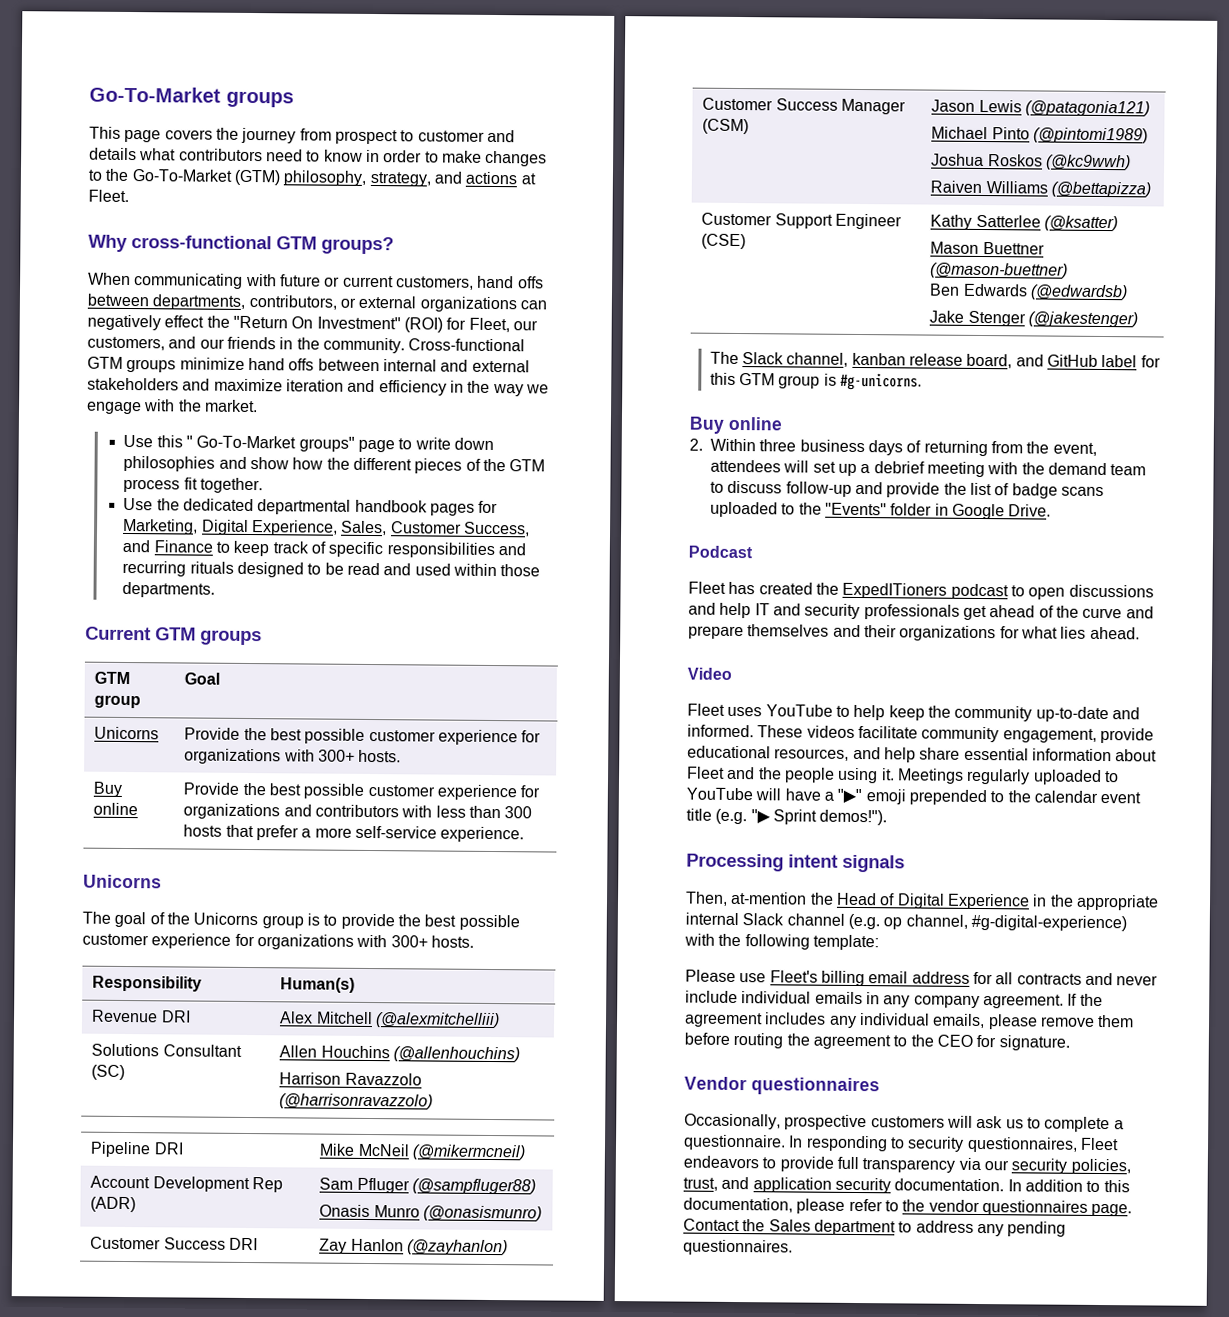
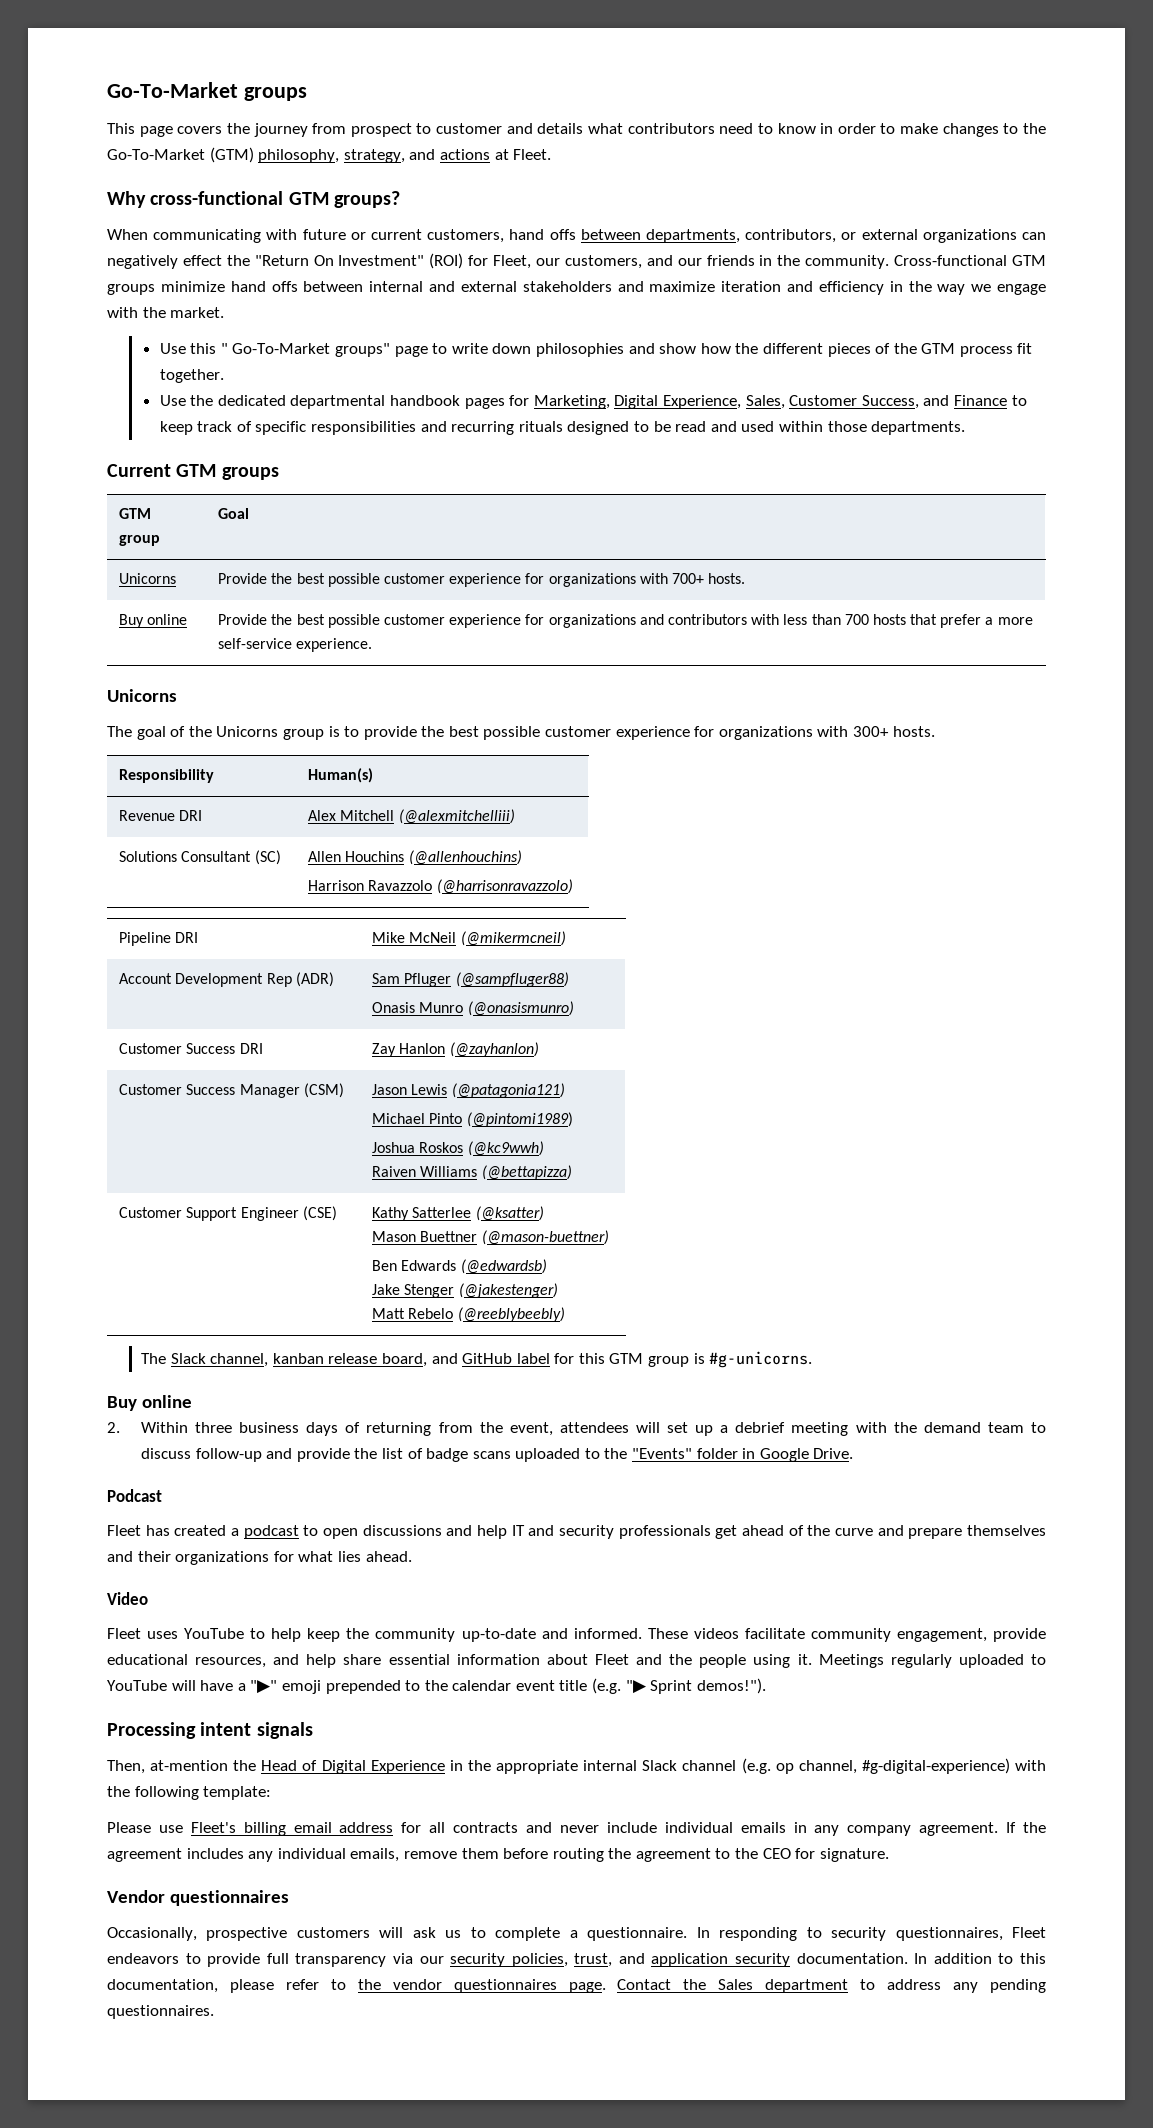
[318,749,356,762] 300+ -> [671,573,704,584] 700+
[504,806,533,819] 300 -> [844,614,869,625] 700
(1139, 319) none -> [372,1307,565,1322] // Matt Rebelo (@reeblybeebly)
[815,582,948,599] the ExpedITioners -> [231,1528,239,1536] a
[987,1014,1038,1030] please -> (400, 1855) none

